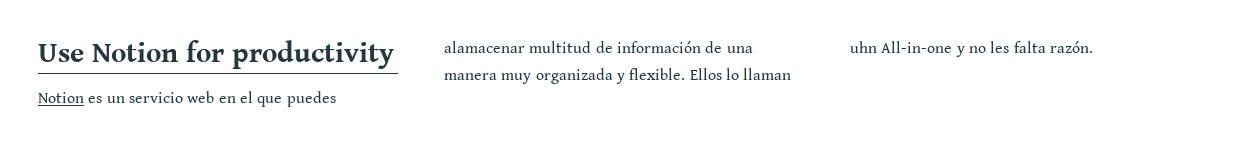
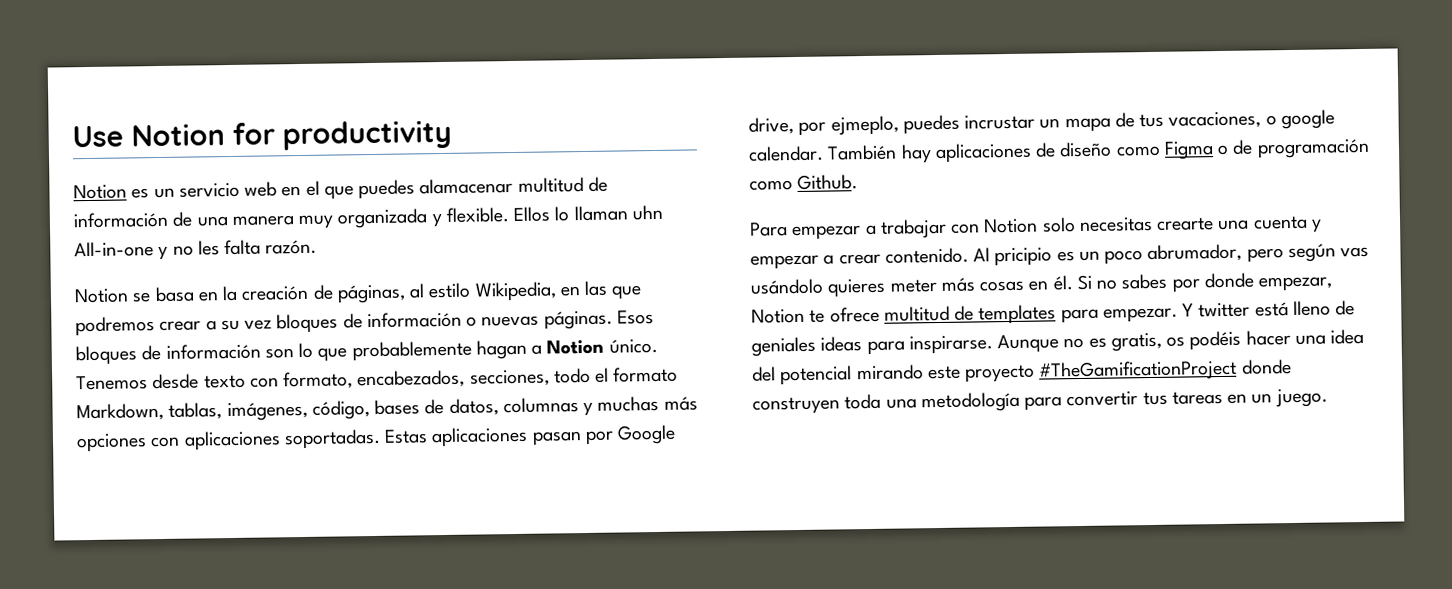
(1093, 47) none -> [74,280,643,304] [75,310,654,337] [75,338,658,366] [76,366,679,391] [76,395,698,422] [76,424,677,453] [748,109,1335,136] [748,138,1370,164] [749,174,859,191] [749,215,1322,241] [750,243,1370,270] [750,272,1334,298] [751,300,1356,325] [751,328,1365,357] [752,359,1292,386] [752,388,1328,415] // Notion se basa en la creación de páginas, al estilo Wikipedia, en las que podremos crear a su vez bloques de información o nuevas páginas. Esos bloques de información son lo que probablemente hagan a Notion único. Tenemos desde texto con formato, encabezados, secciones, todo el formato Markdown, tablas, imágenes, código, bases de datos, columnas y muchas más opciones con aplicaciones soportadas. Estas aplicaciones pasan por Google drive, por ejmeplo, puedes incrustar un mapa de tus vacaciones, o google calendar. También hay aplicaciones de diseño como Figma o de programación como Github. // Para empezar a trabajar con Notion solo necesitas crearte una cuenta y empezar a crear contenido. Al pricipio es un poco abrumador, pero según vas usándolo quieres meter más cosas en él. Si no sabes por donde empezar, Notion te ofrece multitud de templates para empezar. Y twitter está lleno de geniales ideas para inspirarse. Aunque no es gratis, os podéis hacer una idea del potencial mirando este proyecto #TheGamificationProject donde construyen toda una metodología para convertir tus tareas en un juego.

